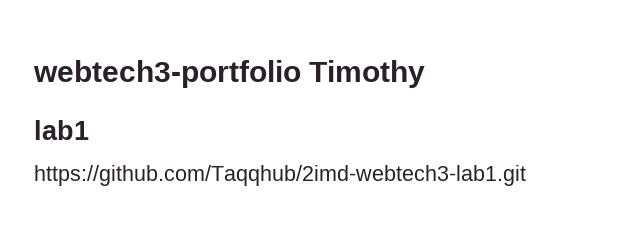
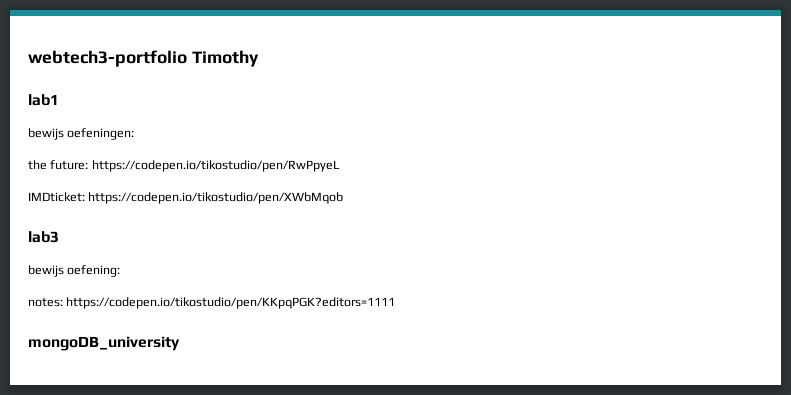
[34,165,526,186] https://github.com/Taqqhub/2imd-webtech3-lab1.git -> [28,128,135,140] [28,160,340,172] [28,192,344,204] [28,231,59,243] [28,265,121,277] [28,297,396,309] [28,336,180,351] bewijs oefeningen: // the future: https://codepen.io/tikostudio/pen/RwPpyeL // IMDticket: https://codepen.io/tikostudio/pen/XWbMqob // lab3 // bewijs oefening: // notes: https://codepen.io/tikostudio/pen/KKpqPGK?editors=1111 // mongoDB_university

